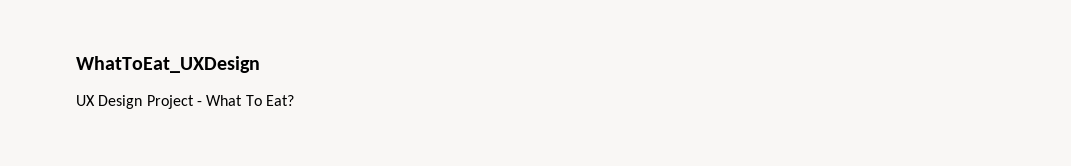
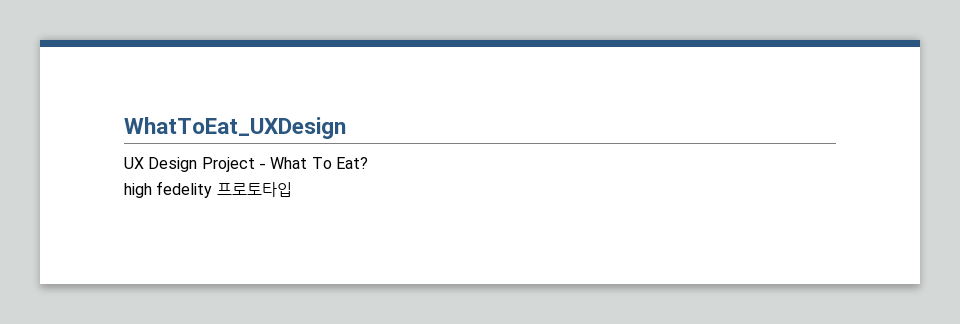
(294, 100) none -> [124,181,292,198] // high fedelity 프로토타입

